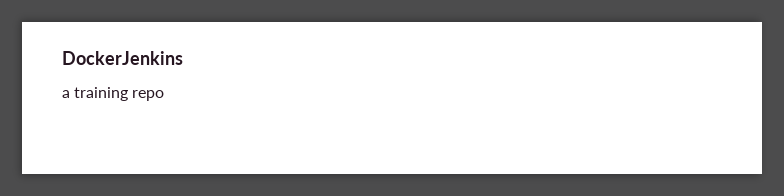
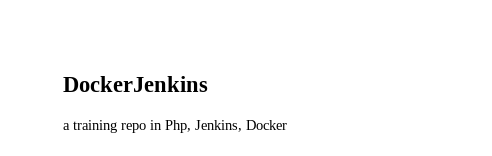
(165, 95) none -> [150,120,287,133] in Php, Jenkins, Docker

